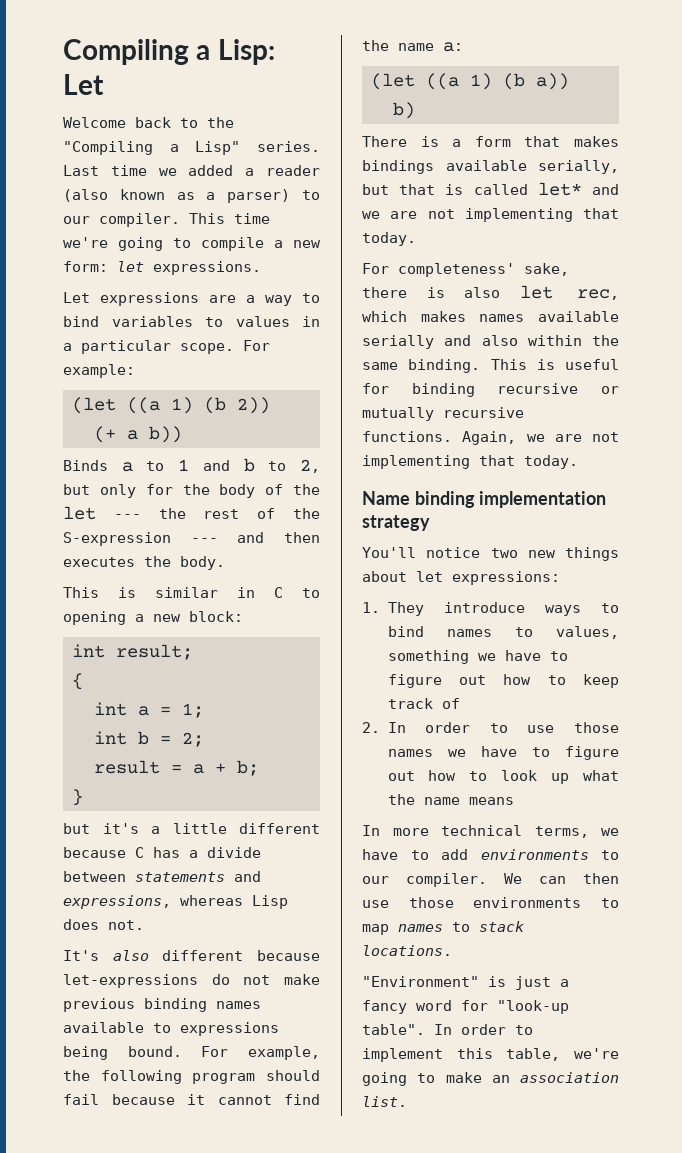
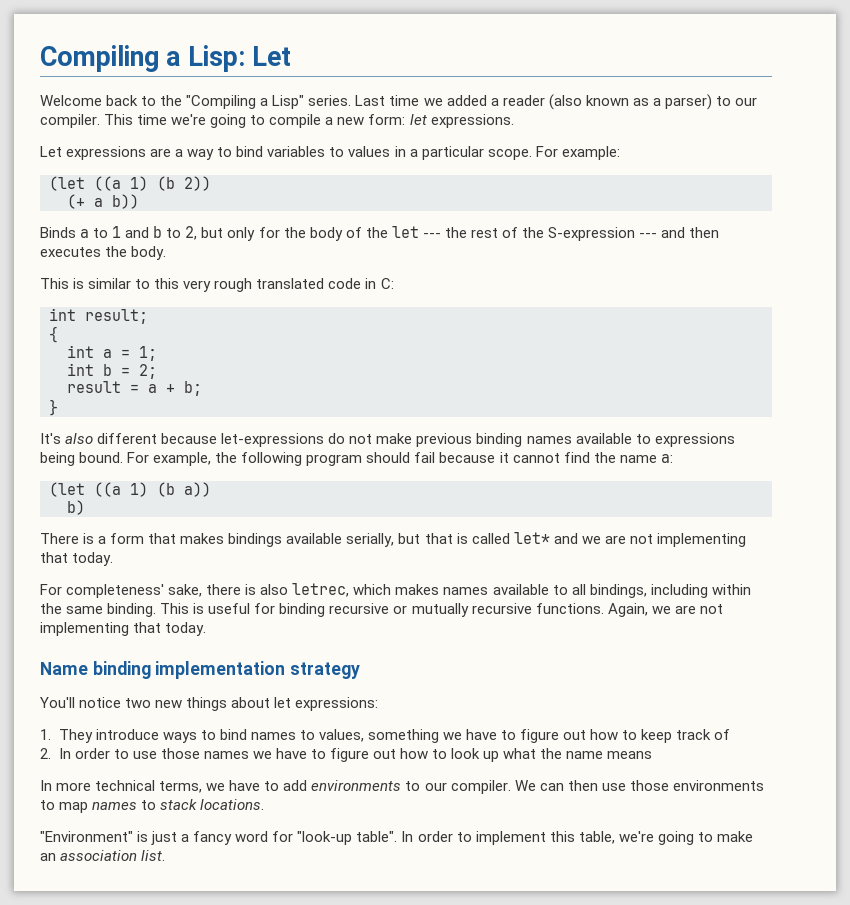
[237,587,320,598] [63,611,243,625] in C to opening a new block: -> [135,278,394,292] to this very rough translated code in C:
[63,823,320,834] [63,847,261,858] [63,871,261,882] [63,895,288,909] [63,919,144,930] // but it's a little different because C has a divide between statements and expressions, whereas Lisp does not. -> (58, 407) none
[519,285,619,300] let rec, -> [292,583,350,597] letrec,
[362,335,518,349] serially and also -> [552,584,708,598] to all bindings, including

